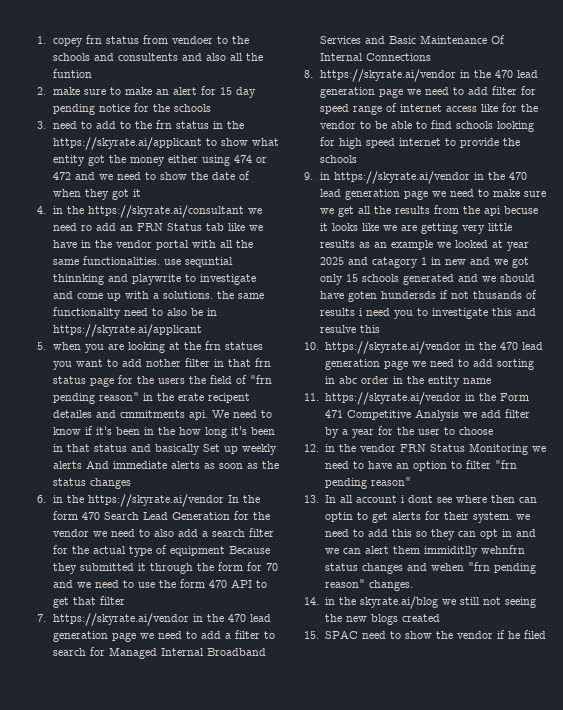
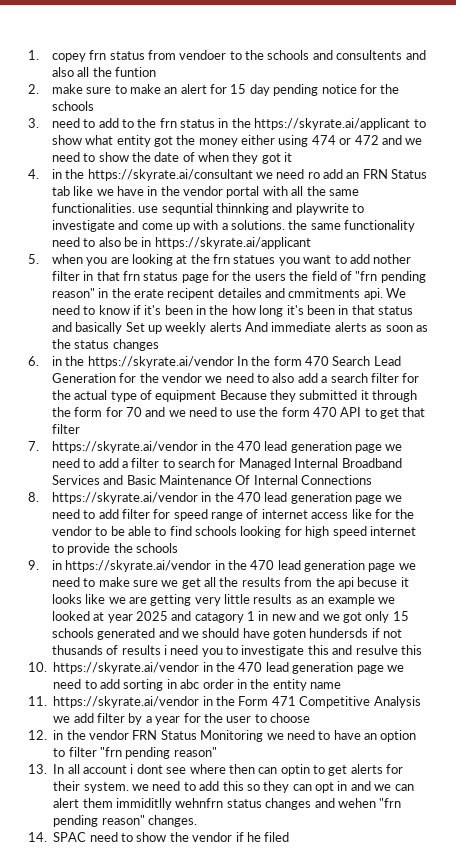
[324,596,536,609] [324,614,440,625] [304,631,319,639] in the skyrate.ai/blog we still not seeing the new blogs created // 15. -> (47, 837) none

